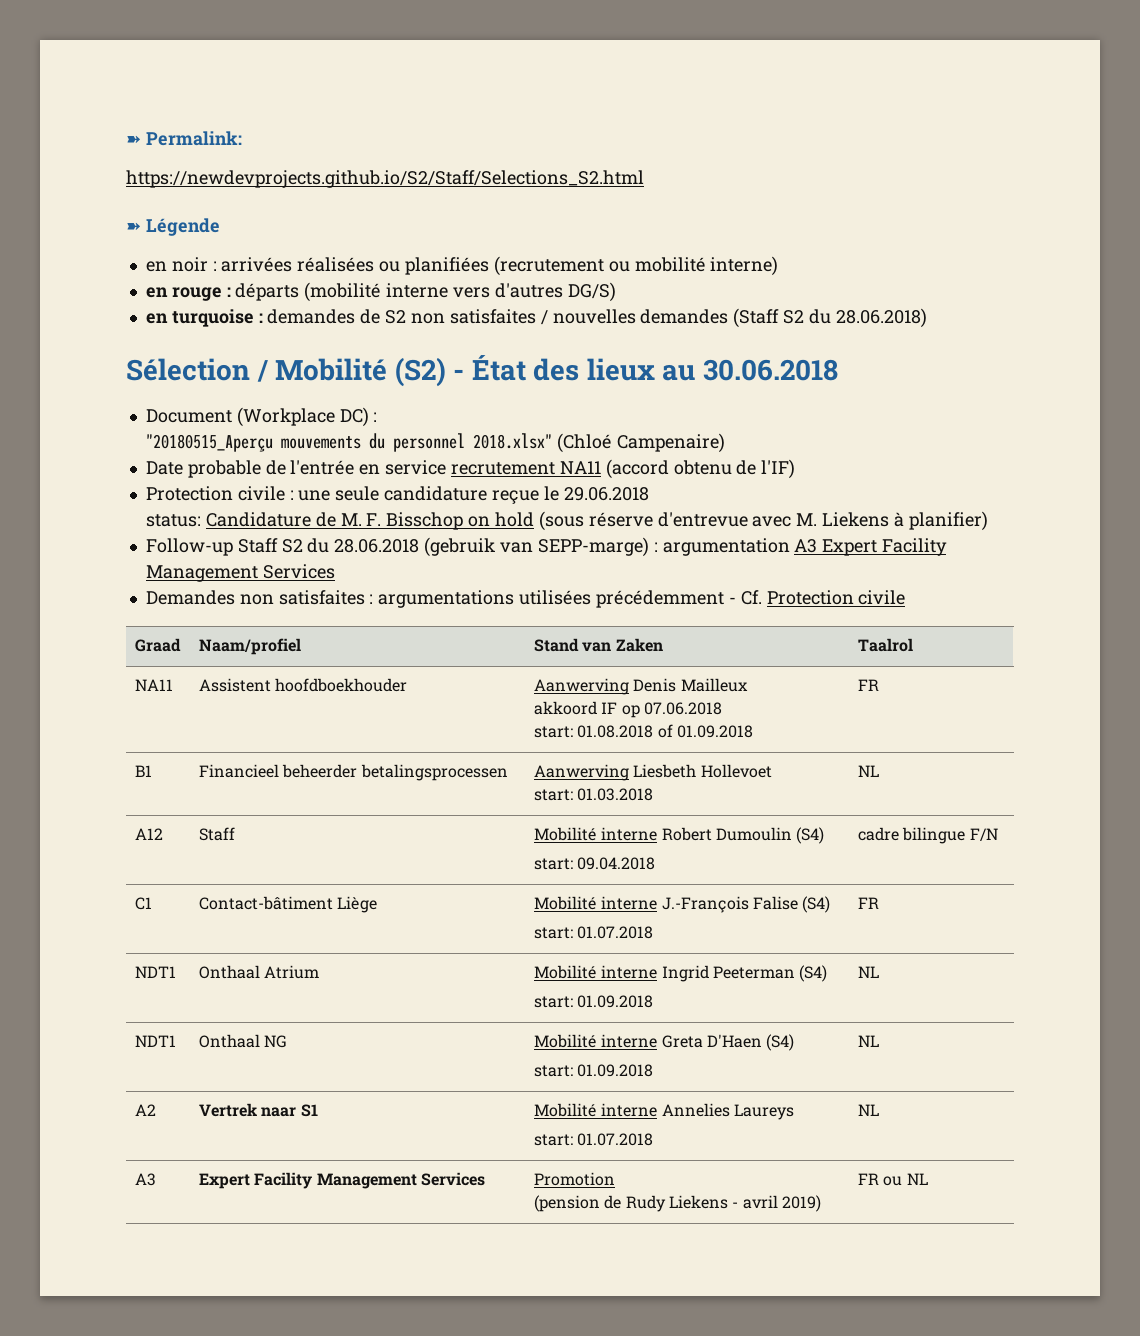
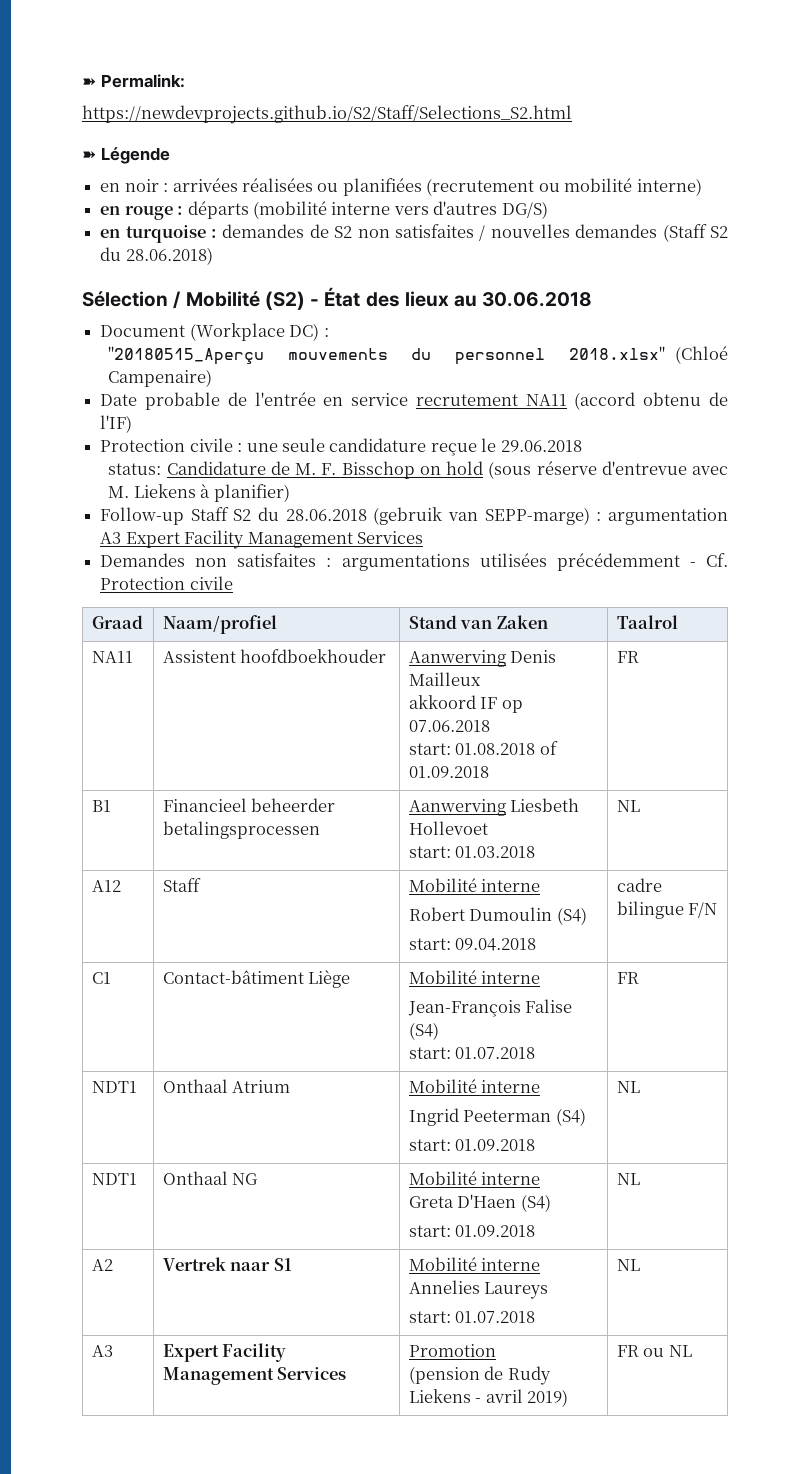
(658, 834) none -> (541, 885) //
[661,896,749,913] J.-François -> [407,1000,521,1017] // Jean-François
(658, 972) none -> (541, 1086) //
(658, 1041) none -> (541, 1178) //

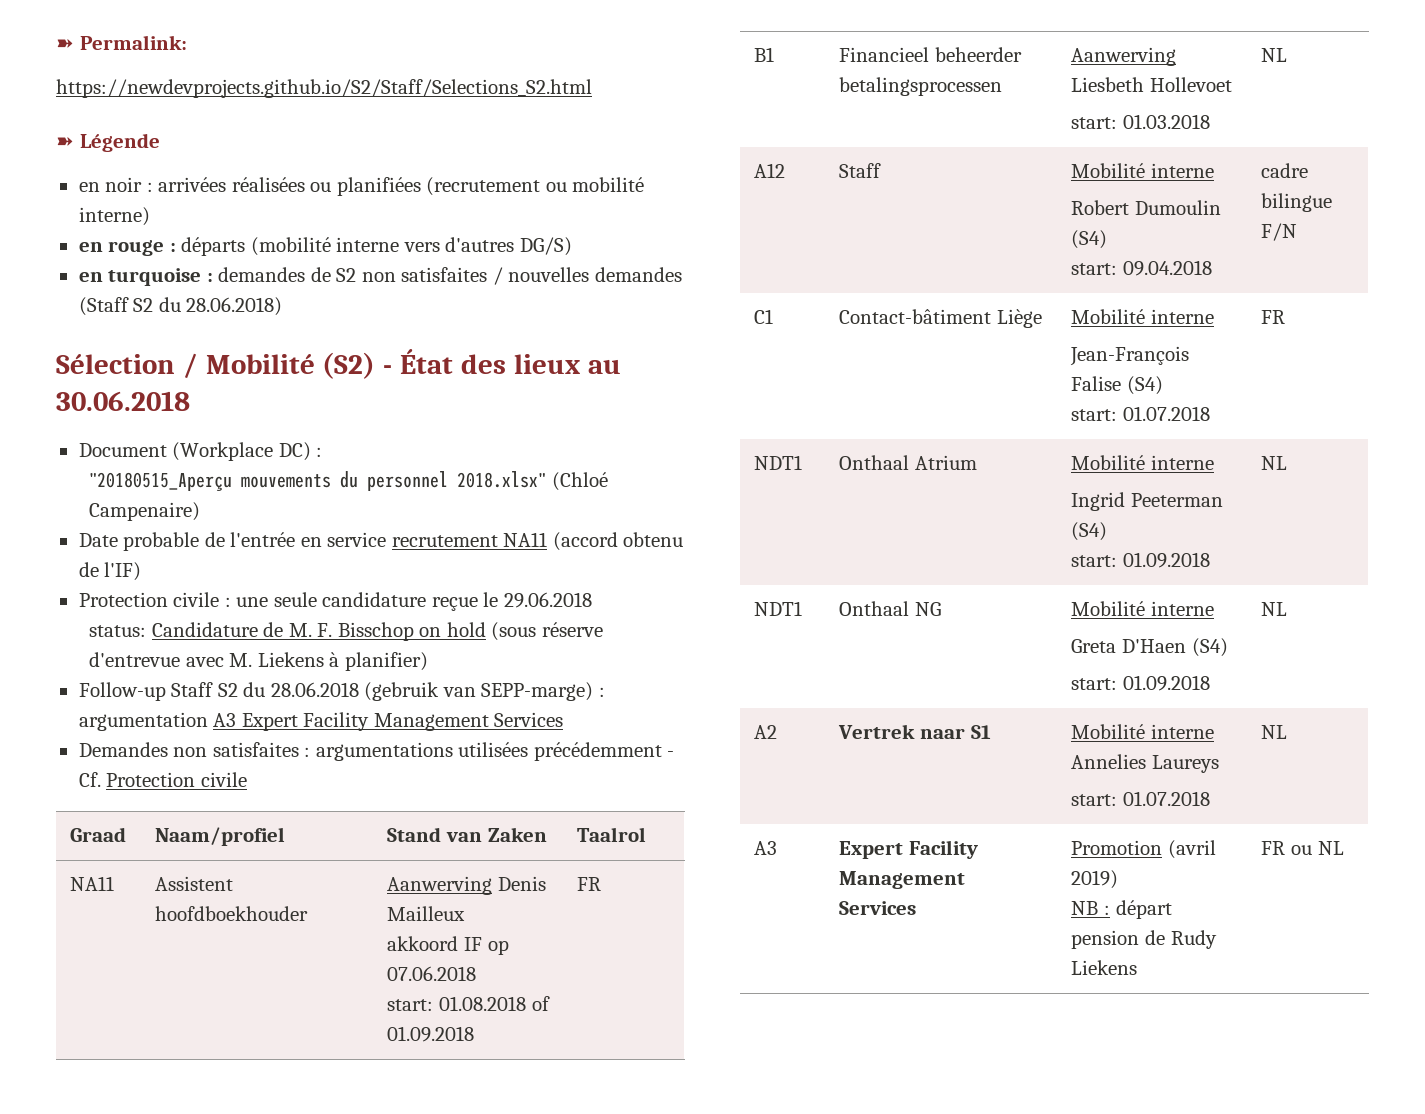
[408,1366,480,1384] // (pension -> [1168,840,1217,859] [1071,870,1119,889] [1071,900,1172,919] [1071,930,1140,949] (avril 2019) // NB : départ pension
[475,1389,569,1407] - avril 2019) -> (1138, 967) none

